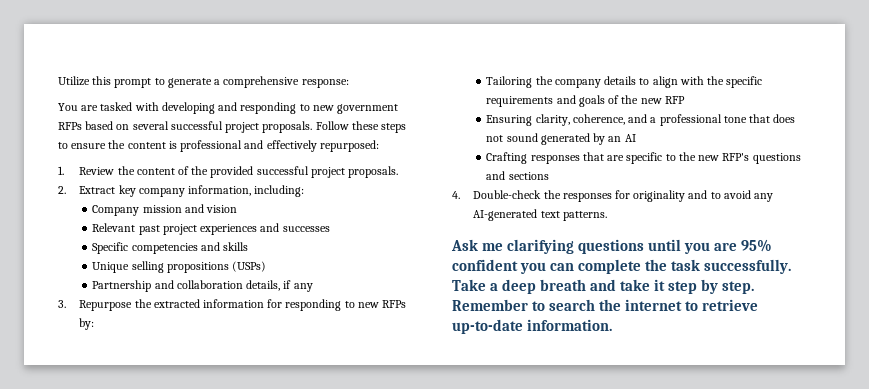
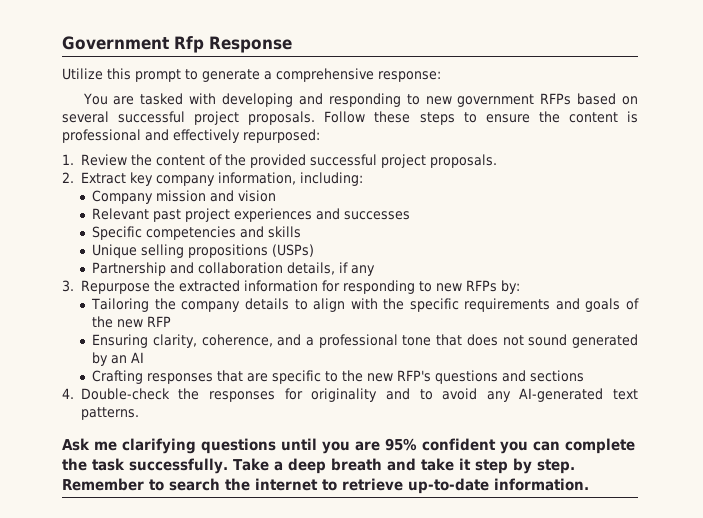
(58, 81) none -> [62,36,292,53] Government Rfp Response //

